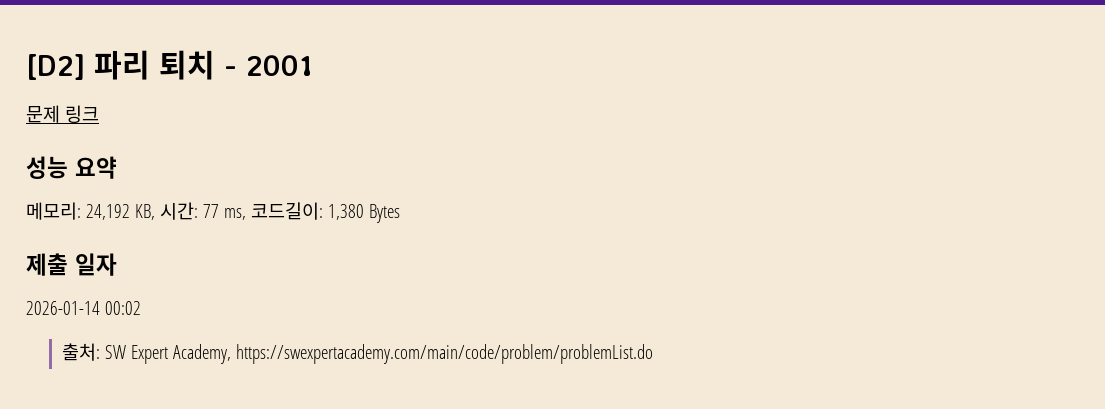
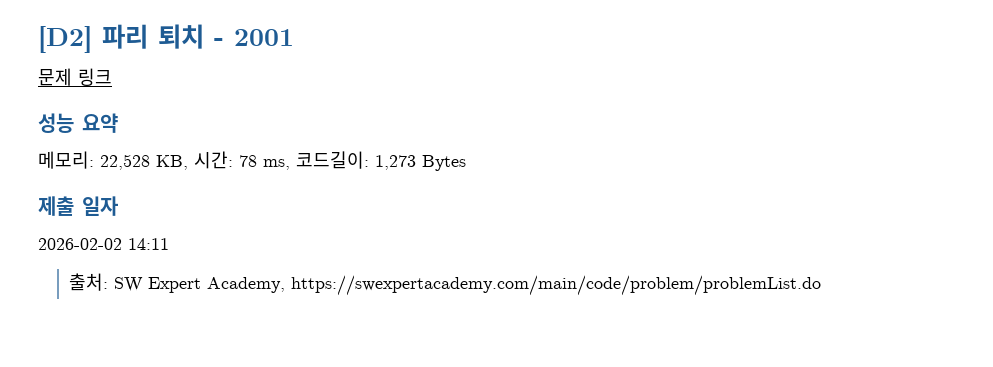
[85,204,130,220] 24,192 -> [100,154,150,170] 22,528
[202,204,219,218] 77 -> [239,155,257,167] 78
[327,204,364,220] 1,380 -> [375,155,416,170] 1,273
[26,301,141,315] 2026-01-14 00:02 -> [38,238,169,250] 2026-02-02 14:11

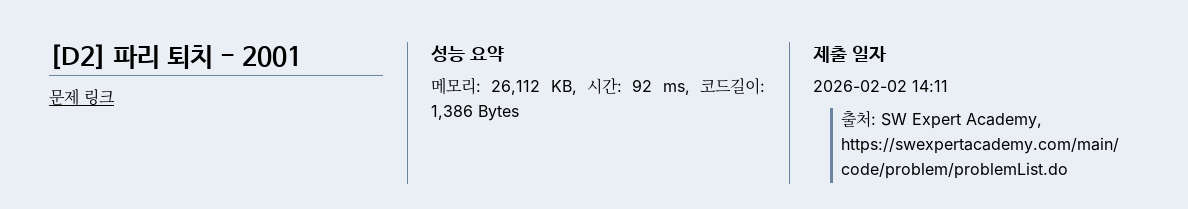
[100,154,150,170] 22,528 -> [491,80,541,95] 26,112
[239,155,257,167] 78 -> [632,79,653,92] 92
[375,155,416,170] 1,273 -> [431,105,473,120] 1,386

